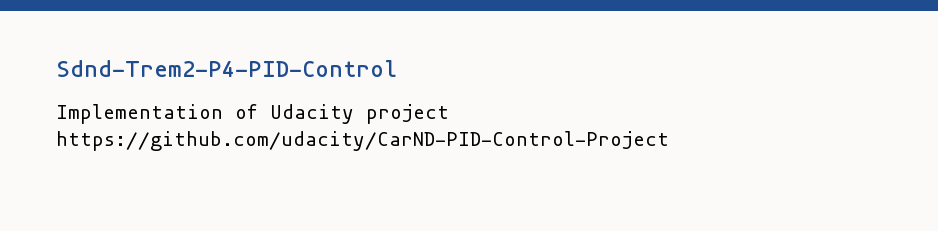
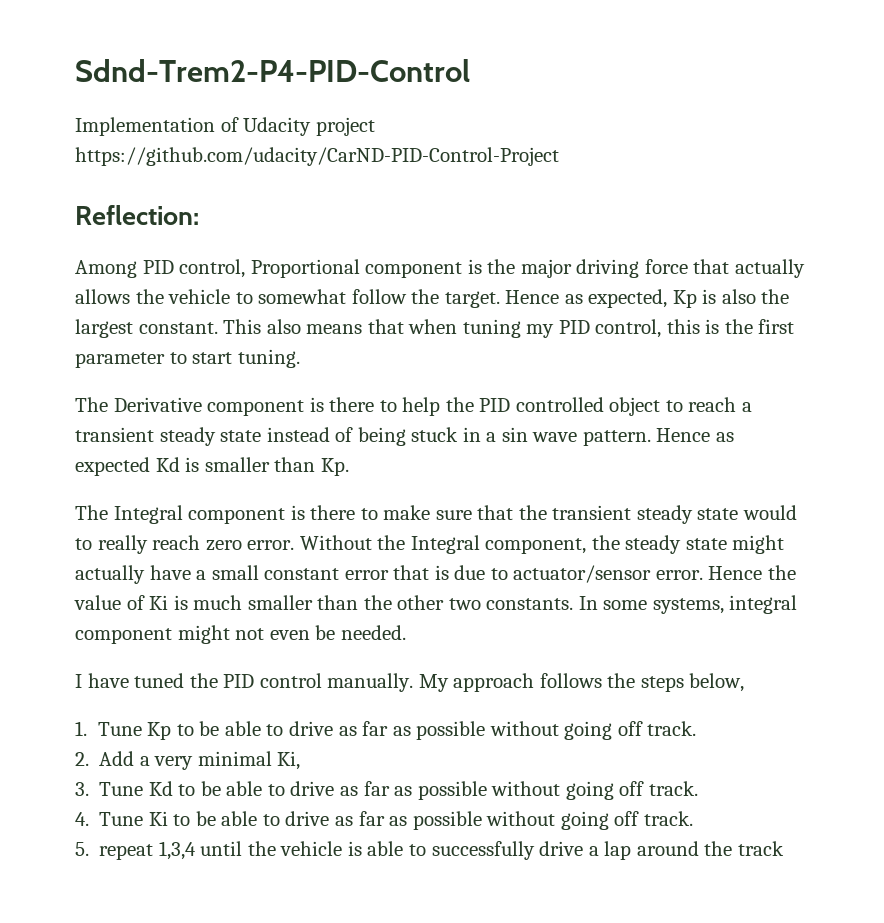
(669, 141) none -> [75,205,199,225] [75,259,805,278] [75,289,790,308] [75,319,795,338] [75,349,300,368] [75,397,752,416] [75,427,734,446] [75,457,349,476] [75,505,797,524] [75,535,785,554] [75,565,796,584] [74,595,798,614] [75,625,406,644] [75,673,745,692] [75,721,697,740] [75,751,301,770] [75,781,698,800] [75,811,693,830] [75,841,784,860] // Reflection: // Among PID control, Proportional component is the major driving force that actually allows the vehicle to somewhat follow the target. Hence as expected, Kp is also the largest constant. This also means that when tuning my PID control, this is the first parameter to start tuning. // The Derivative component is there to help the PID controlled object to reach a transient steady state instead of being stuck in a sin wave pattern. Hence as expected Kd is smaller than Kp. // The Integral component is there to make sure that the transient steady state would to really reach zero error. Without the Integral component, the steady state might actually have a small constant error that is due to actuator/sensor error. Hence the value of Ki is much smaller than the other two constants. In some systems, integral component might not even be needed. // I have tuned the PID control manually. My approach follows the steps below, // 1. Tune Kp to be able to drive as far as possible without going off track. // 2. Add a very minimal Ki, // 3. Tune Kd to be able to drive as far as possible without going off track. // 4. Tune Ki to be able to drive as far as possible without going off track. // 5. repeat 1,3,4 until the vehicle is able to successfully drive a lap around the track

